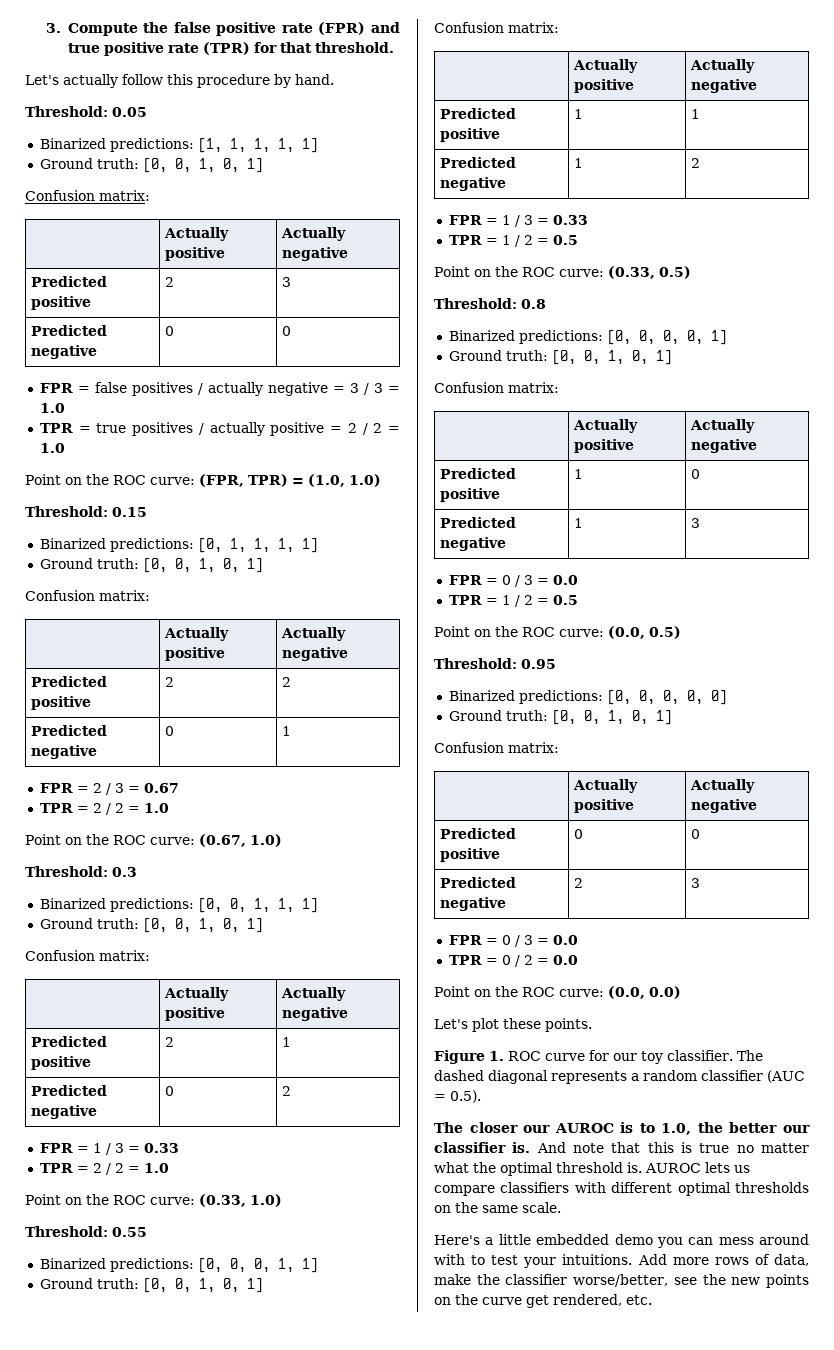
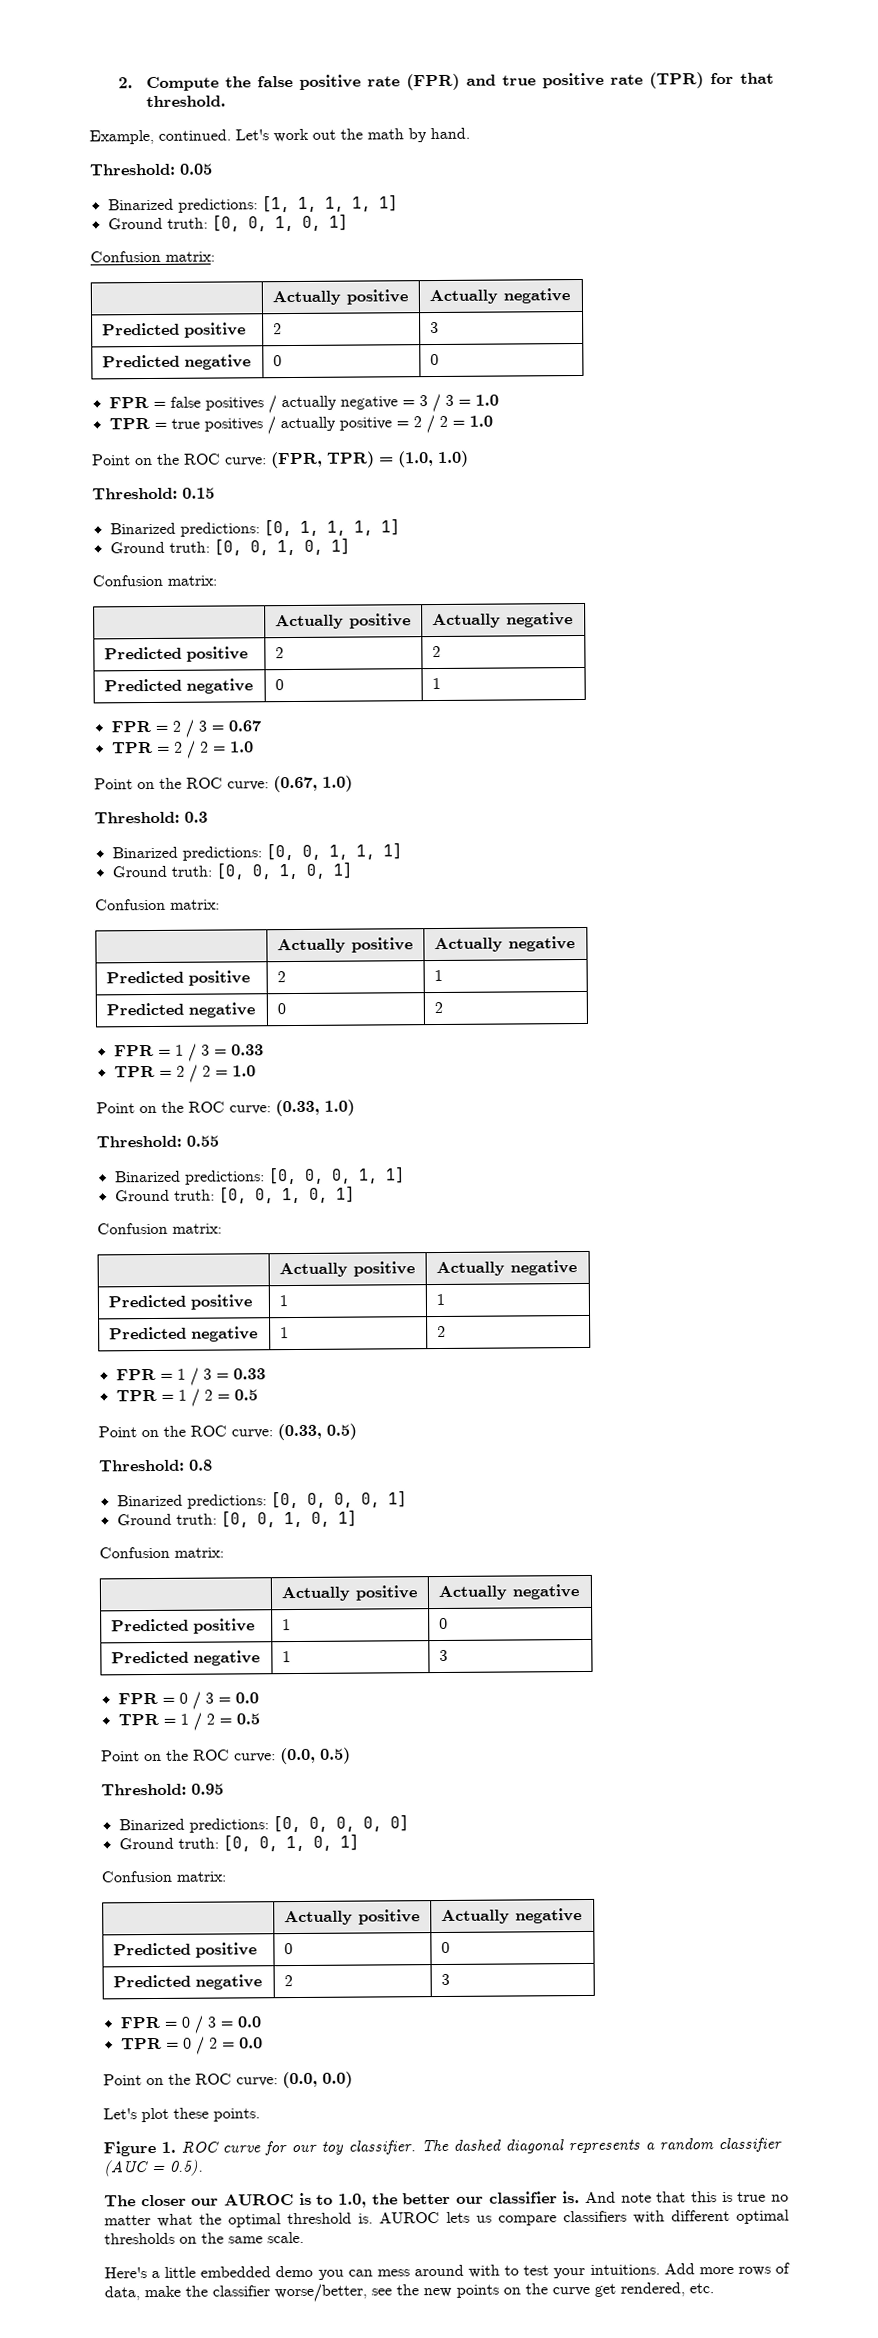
[45,23,61,33] 3. -> [117,77,133,89] 2.
[25,74,270,88] Let's actually follow this procedure -> [89,128,404,145] Example, continued. Let's work out the math

